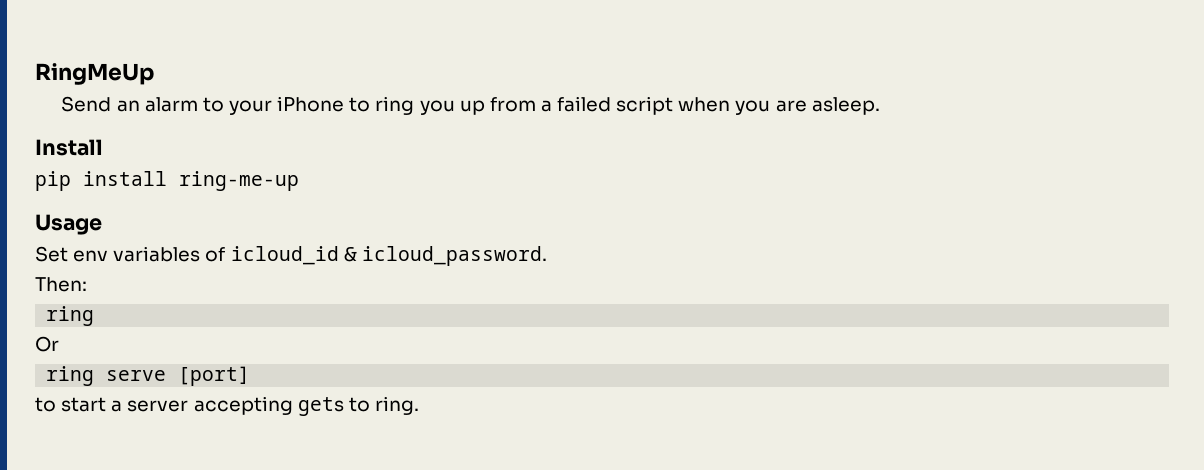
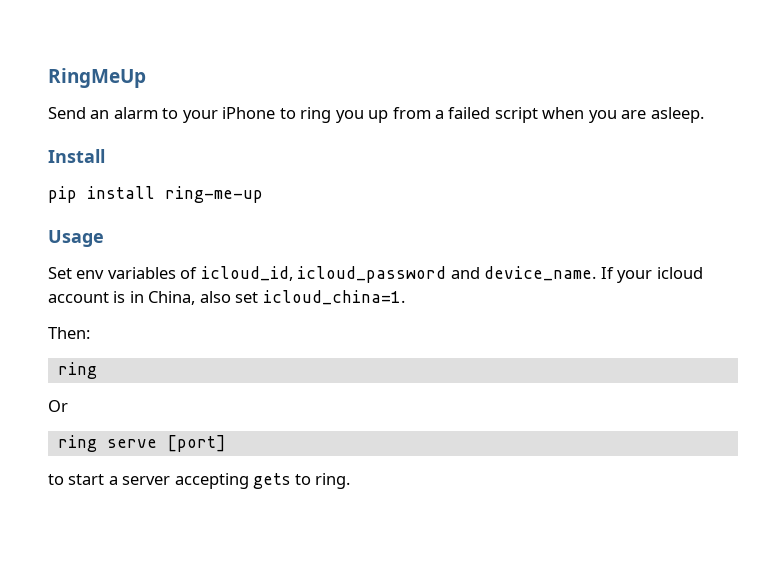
[230,246,547,266] icloud_id & icloud_password. -> [200,266,703,283] [48,290,405,305] icloud_id, icloud_password and device_name. If your icloud account is in China, also set icloud_china=1.

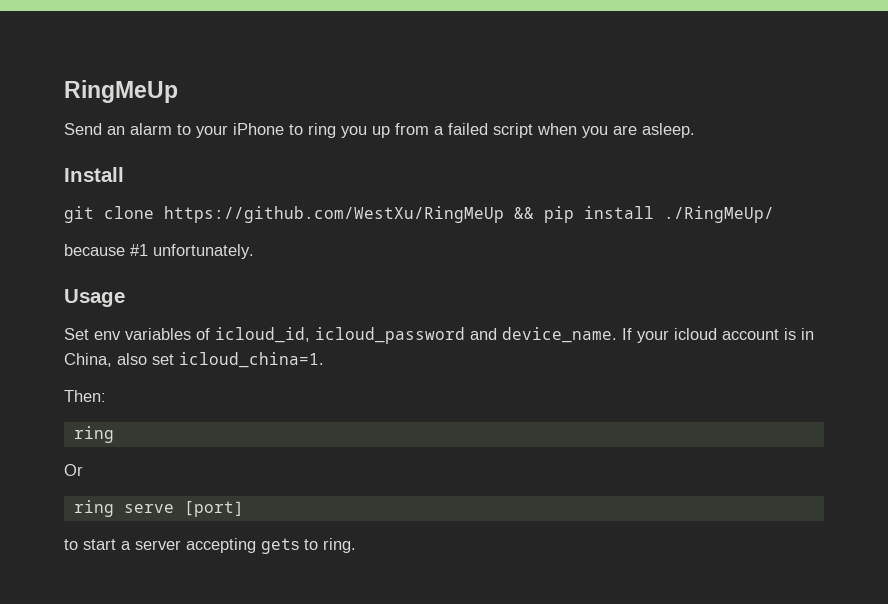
[48,186,263,203] pip install ring-me-up -> [64,206,774,223] [64,244,254,259] git clone https://github.com/WestXu/RingMeUp && pip install ./RingMeUp/ // because #1 unfortunately.

